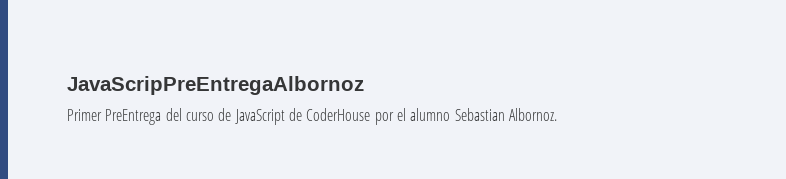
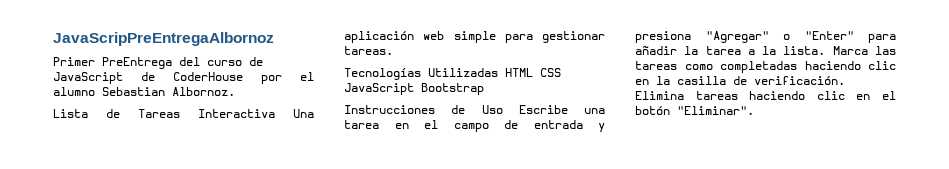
(557, 114) none -> [53,109,314,118] [344,31,605,43] [344,46,393,55] [344,68,561,80] [344,83,484,95] [344,105,605,114] [344,120,605,132] [635,31,896,43] [635,46,896,55] [635,61,896,73] [635,76,845,85] [635,91,896,100] [635,106,754,115] // Lista de Tareas Interactiva Una aplicación web simple para gestionar tareas. // Tecnologías Utilizadas HTML CSS JavaScript Bootstrap // Instrucciones de Uso Escribe una tarea en el campo de entrada y presiona "Agregar" o "Enter" para añadir la tarea a la lista. Marca las tareas como completadas haciendo clic en la casilla de verificación. Elimina tareas haciendo clic en el botón "Eliminar".

